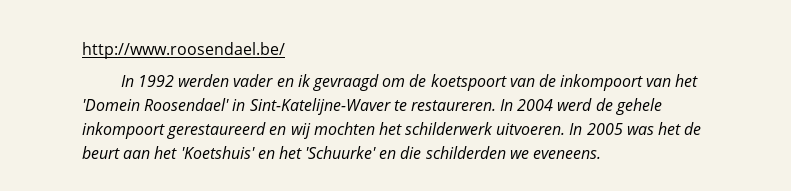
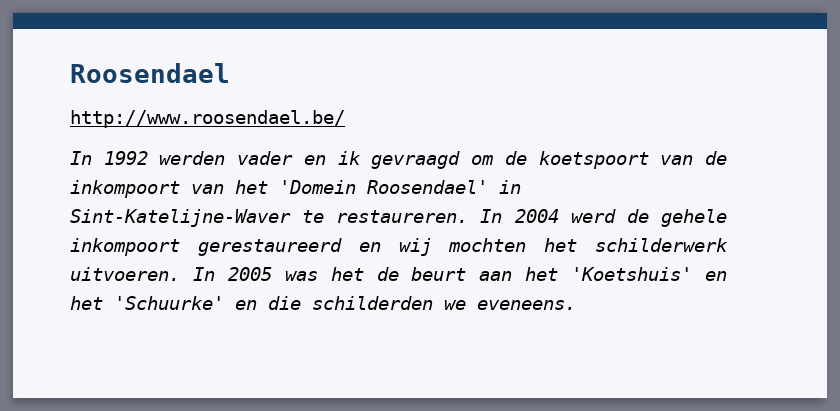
(82, 50) none -> [70,63,230,83] Roosendael //

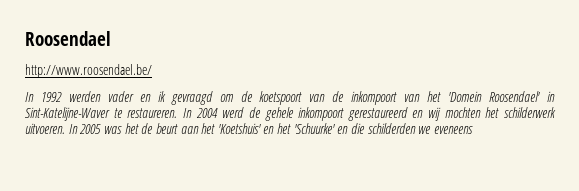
[477,300,576,310] eveneens. -> [433,126,473,134] eveneens

